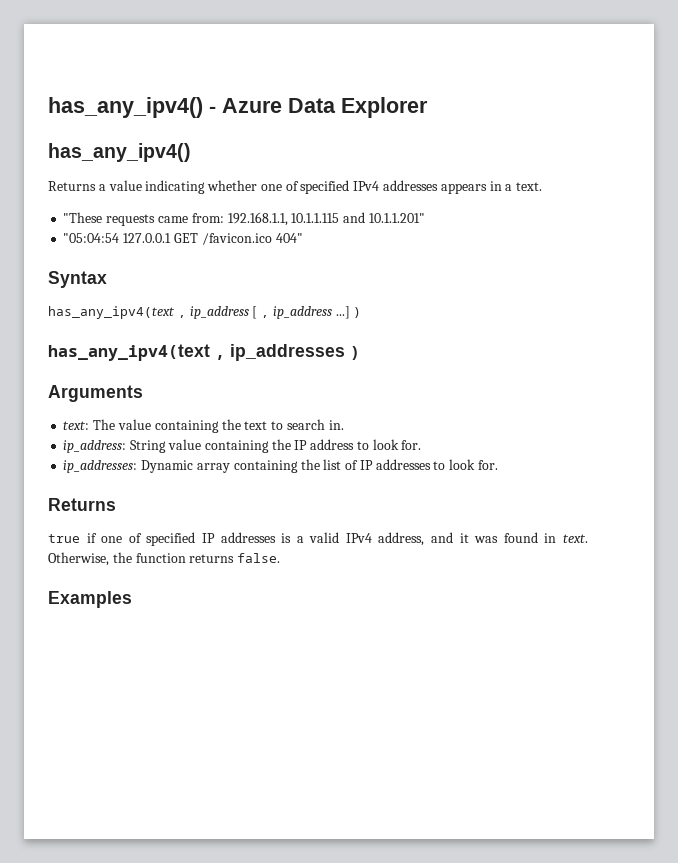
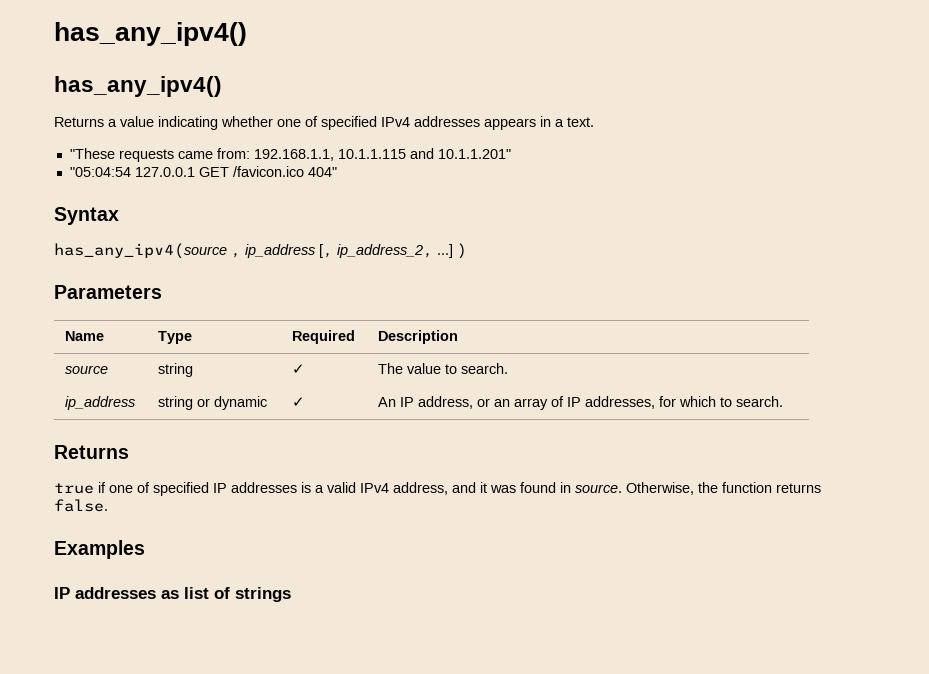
[48,97,428,118] has_any_ipv4() - Azure Data Explorer -> [54,22,247,46] has_any_ipv4()
[48,306,332,319] has_any_ipv4(text , ip_address [ , ip_address -> [54,243,433,259] has_any_ipv4(source , ip_address [, ip_address_2,
[48,344,360,361] [48,385,143,402] [63,419,344,433] [63,439,422,453] [63,459,498,473] has_any_ipv4(text , ip_addresses ) // Arguments // text: The value containing the text to search in. // ip_address: String value containing the IP address to look for. // ip_addresses: Dynamic array containing the list of IP addresses to look for. -> [54,285,162,299] [65,331,105,341] [158,331,193,344] [292,330,356,344] [378,330,459,344] [65,365,109,374] [158,363,194,377] [292,364,306,374] [378,363,509,374] [65,396,136,410] [158,396,268,410] [292,397,306,407] [378,396,784,410] Parameters // Name | Type | Required | Description // source | string | ✓ | The value to search. // ip_address | string or dynamic | ✓ | An IP address, or an array of IP addresses, for which to search.
[562,534,588,543] text. -> [575,484,622,493] source.
(132, 599) none -> [54,587,291,602] // IP addresses as list of strings

